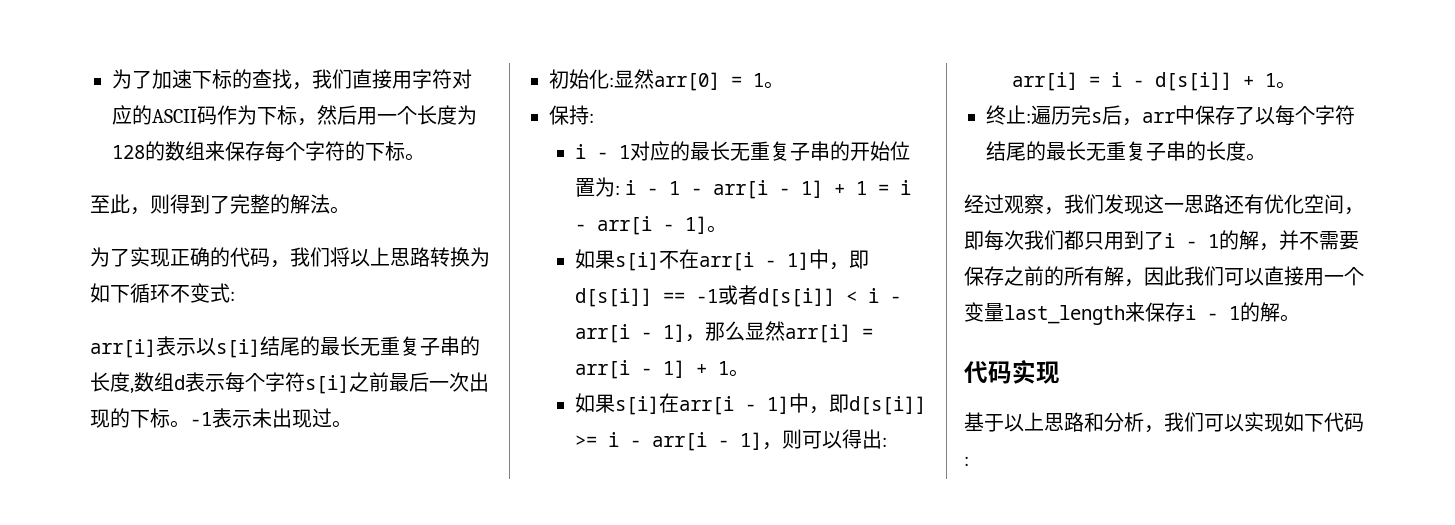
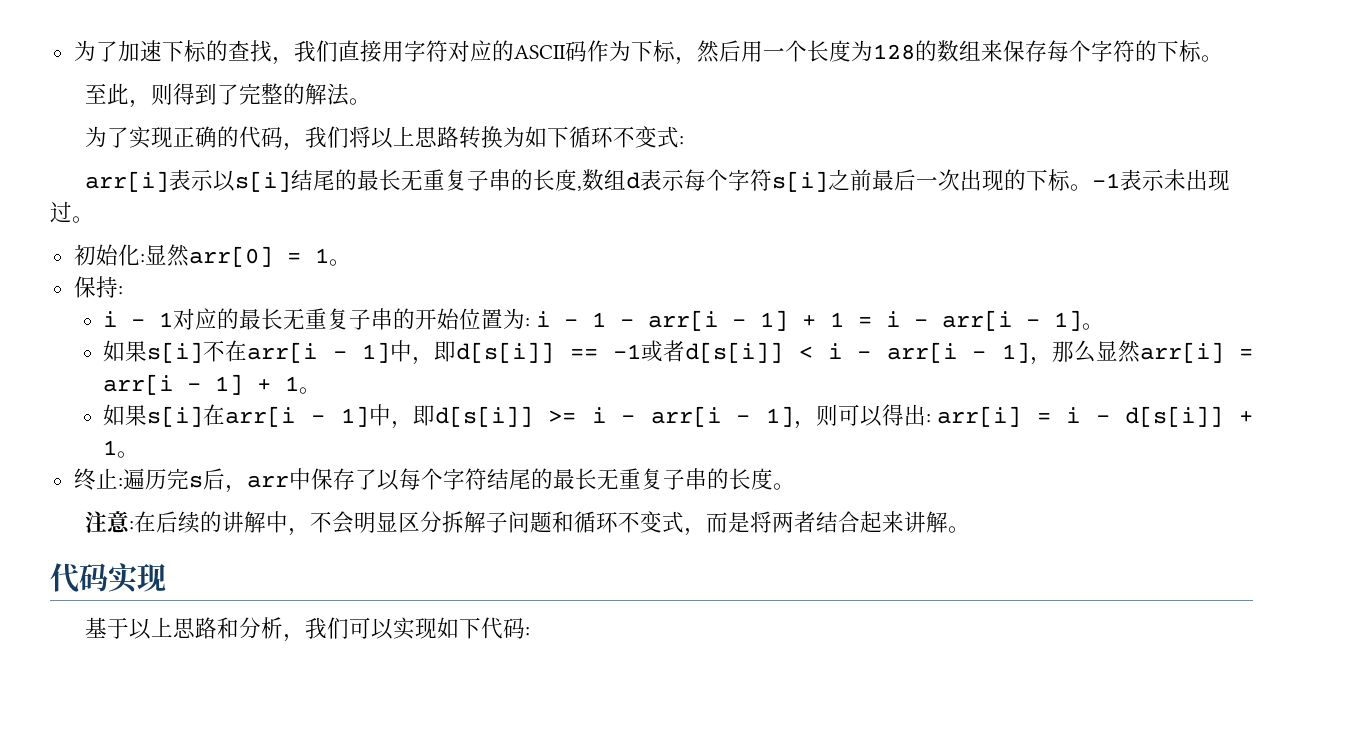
[964,194,1364,215] [964,230,1359,251] [964,266,1364,287] [964,302,1260,325] 经过观察，我们发现这一思路还有优化空间，即每次我们都只用到了i - 1的解，并不需要保存之前的所有解，因此我们可以直接用一个变量last_length来保存i - 1的 -> [85,511,927,536] 注意:在后续的讲解中，不会明显区分拆解子问题和循环不变式，而是将两者结合起来讲

